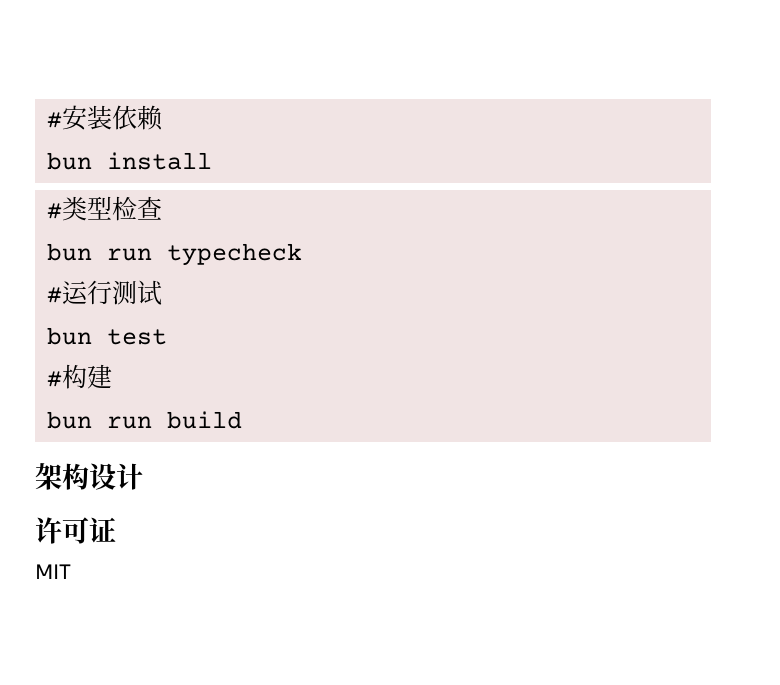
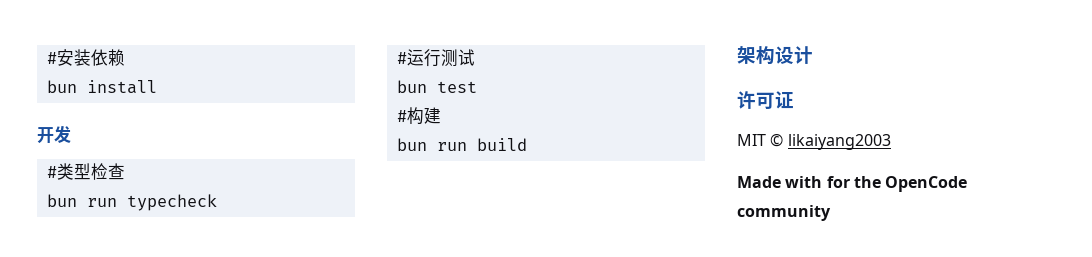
(212, 161) none -> [37,125,71,144] // 开发
(71, 571) none -> [770,133,891,150] [737,176,968,192] [737,205,831,221] © likaiyang2003 // Made with for the OpenCode community

